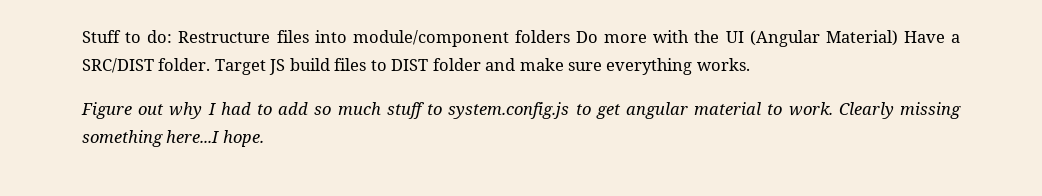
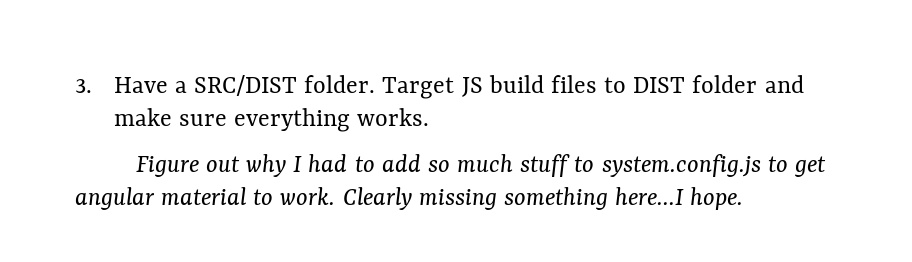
[82,30,898,47] Stuff to do: Restructure files into module/component folders Do more with the UI (Angular Material) -> [75,79,92,93] 3.

